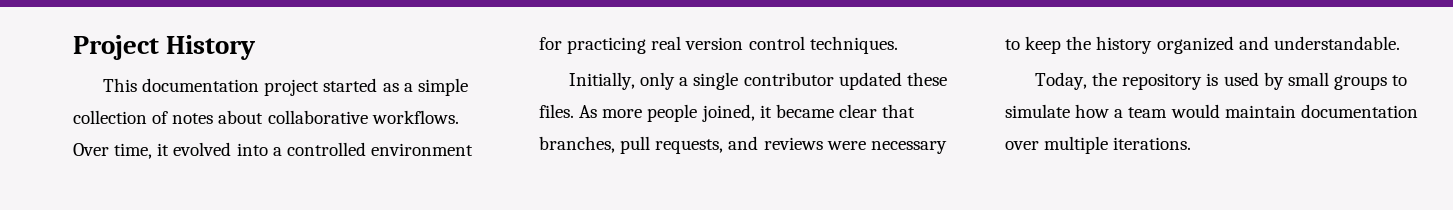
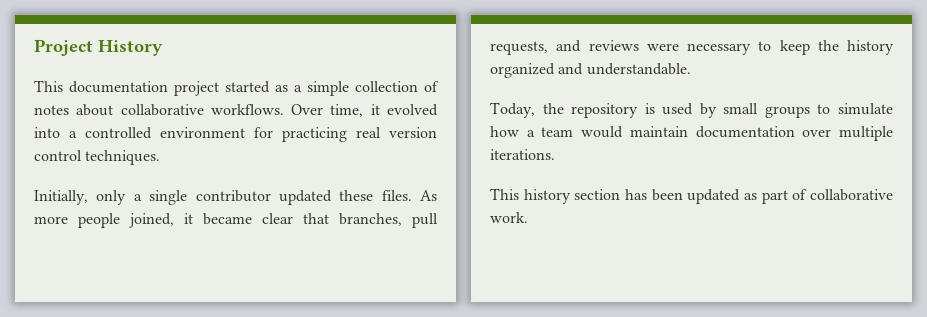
(1192, 143) none -> [490,188,893,204] [490,212,528,223] // This history section has been updated as part of collaborative work.

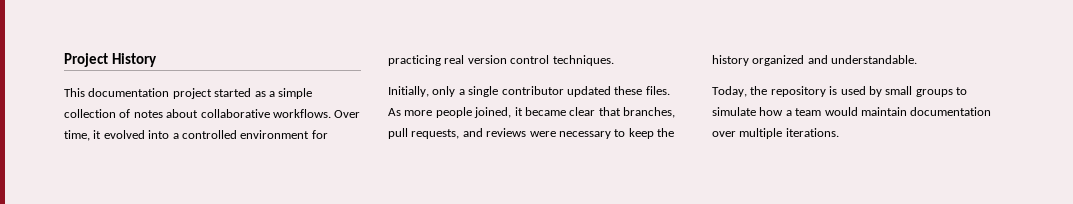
[490,188,893,204] [490,212,528,223] // This history section has been updated as part of collaborative work. -> (839, 132) none

